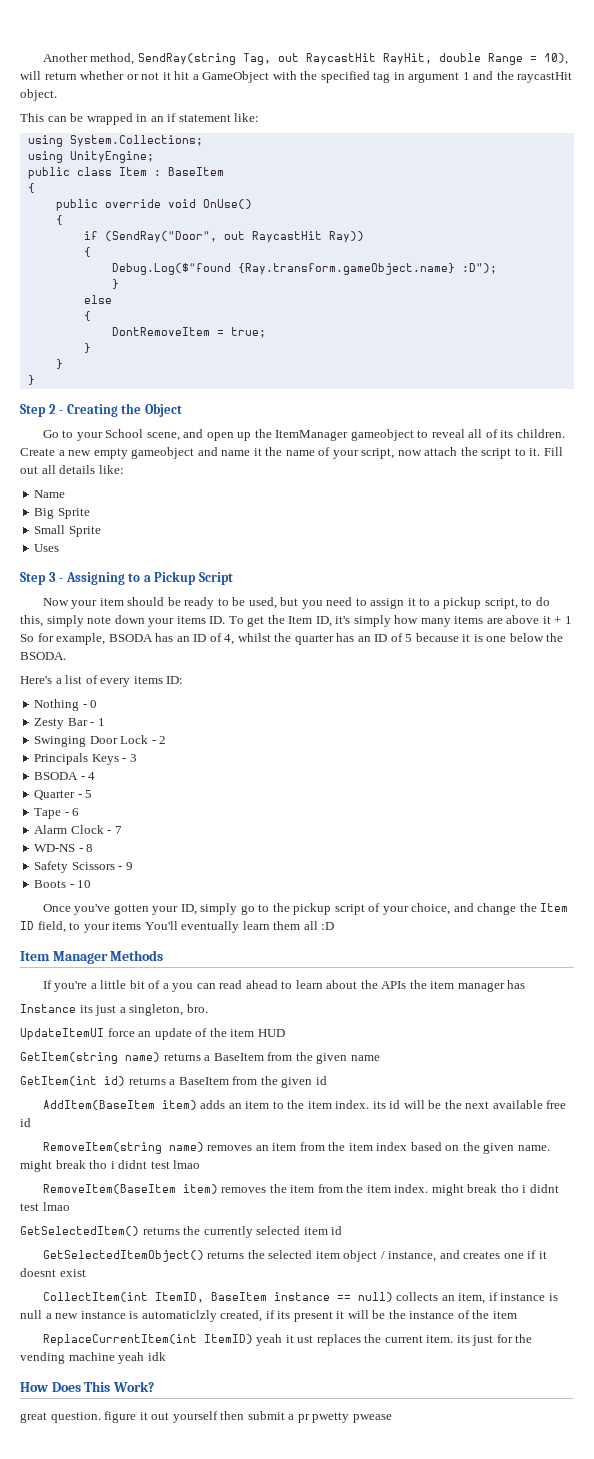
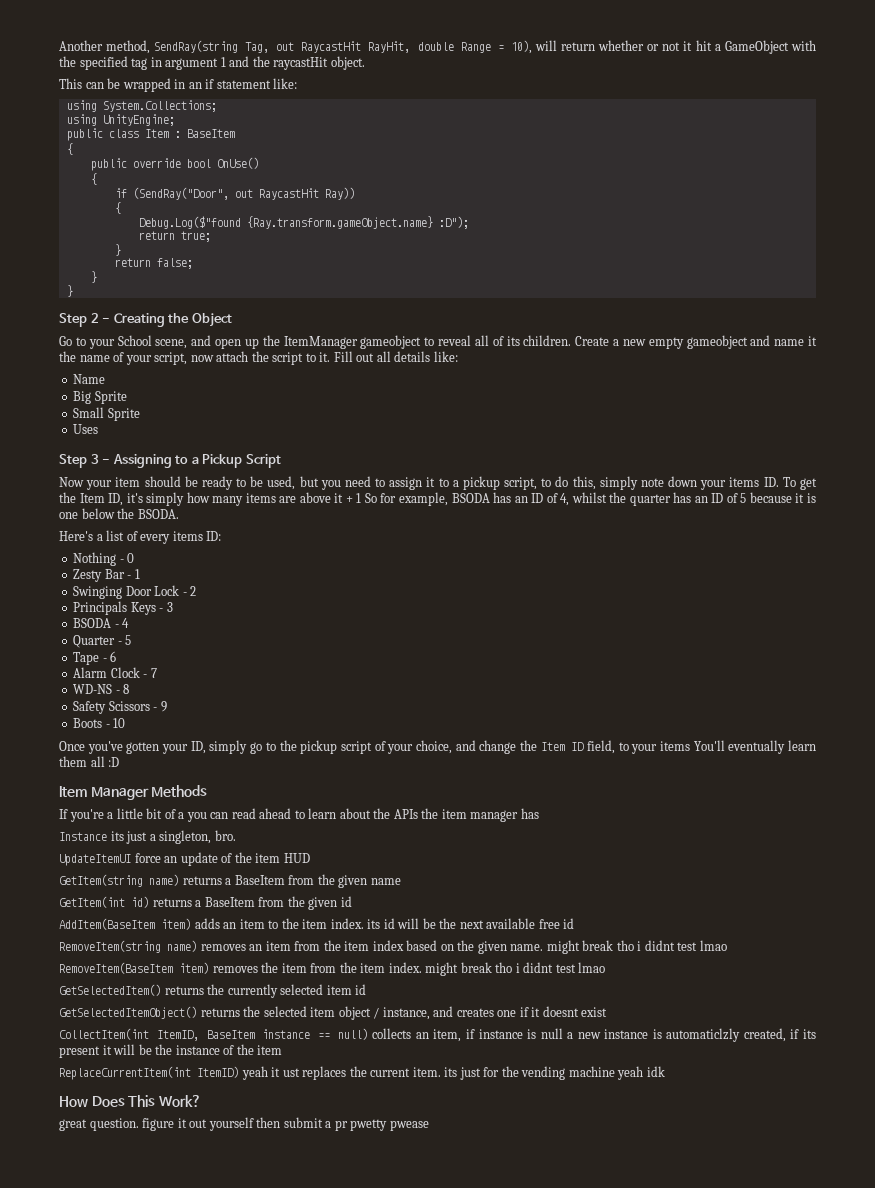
[167,199,196,208] void -> [186,159,211,168] bool
[111,279,119,289] [83,295,112,304] [83,311,91,321] [111,327,224,336] } // else // { // DontRemoveItem = -> [138,231,175,240] return
(91, 348) none -> [114,258,193,269] // return false;

